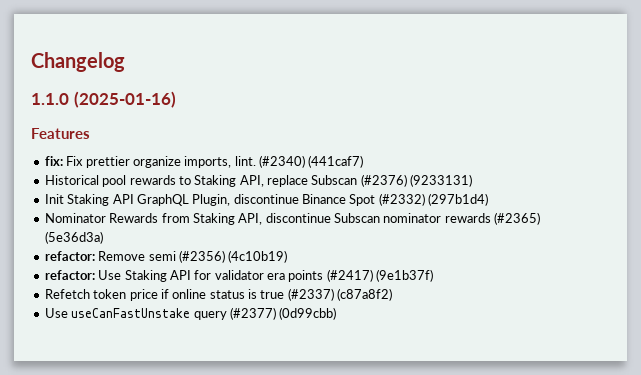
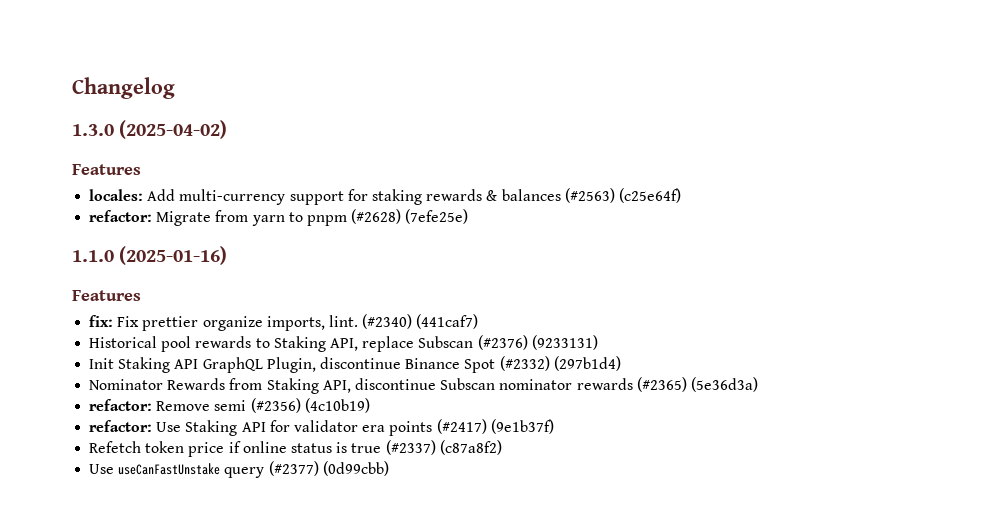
(125, 62) none -> [72,120,228,139] [72,164,141,175] [89,188,681,205] [89,209,469,226] // 1.3.0 (2025-04-02) // Features // locales: Add multi-currency support for staking rewards & balances (#2563) (c25e64f) // refactor: Migrate from yarn to pnpm (#2628) (7efe25e)

